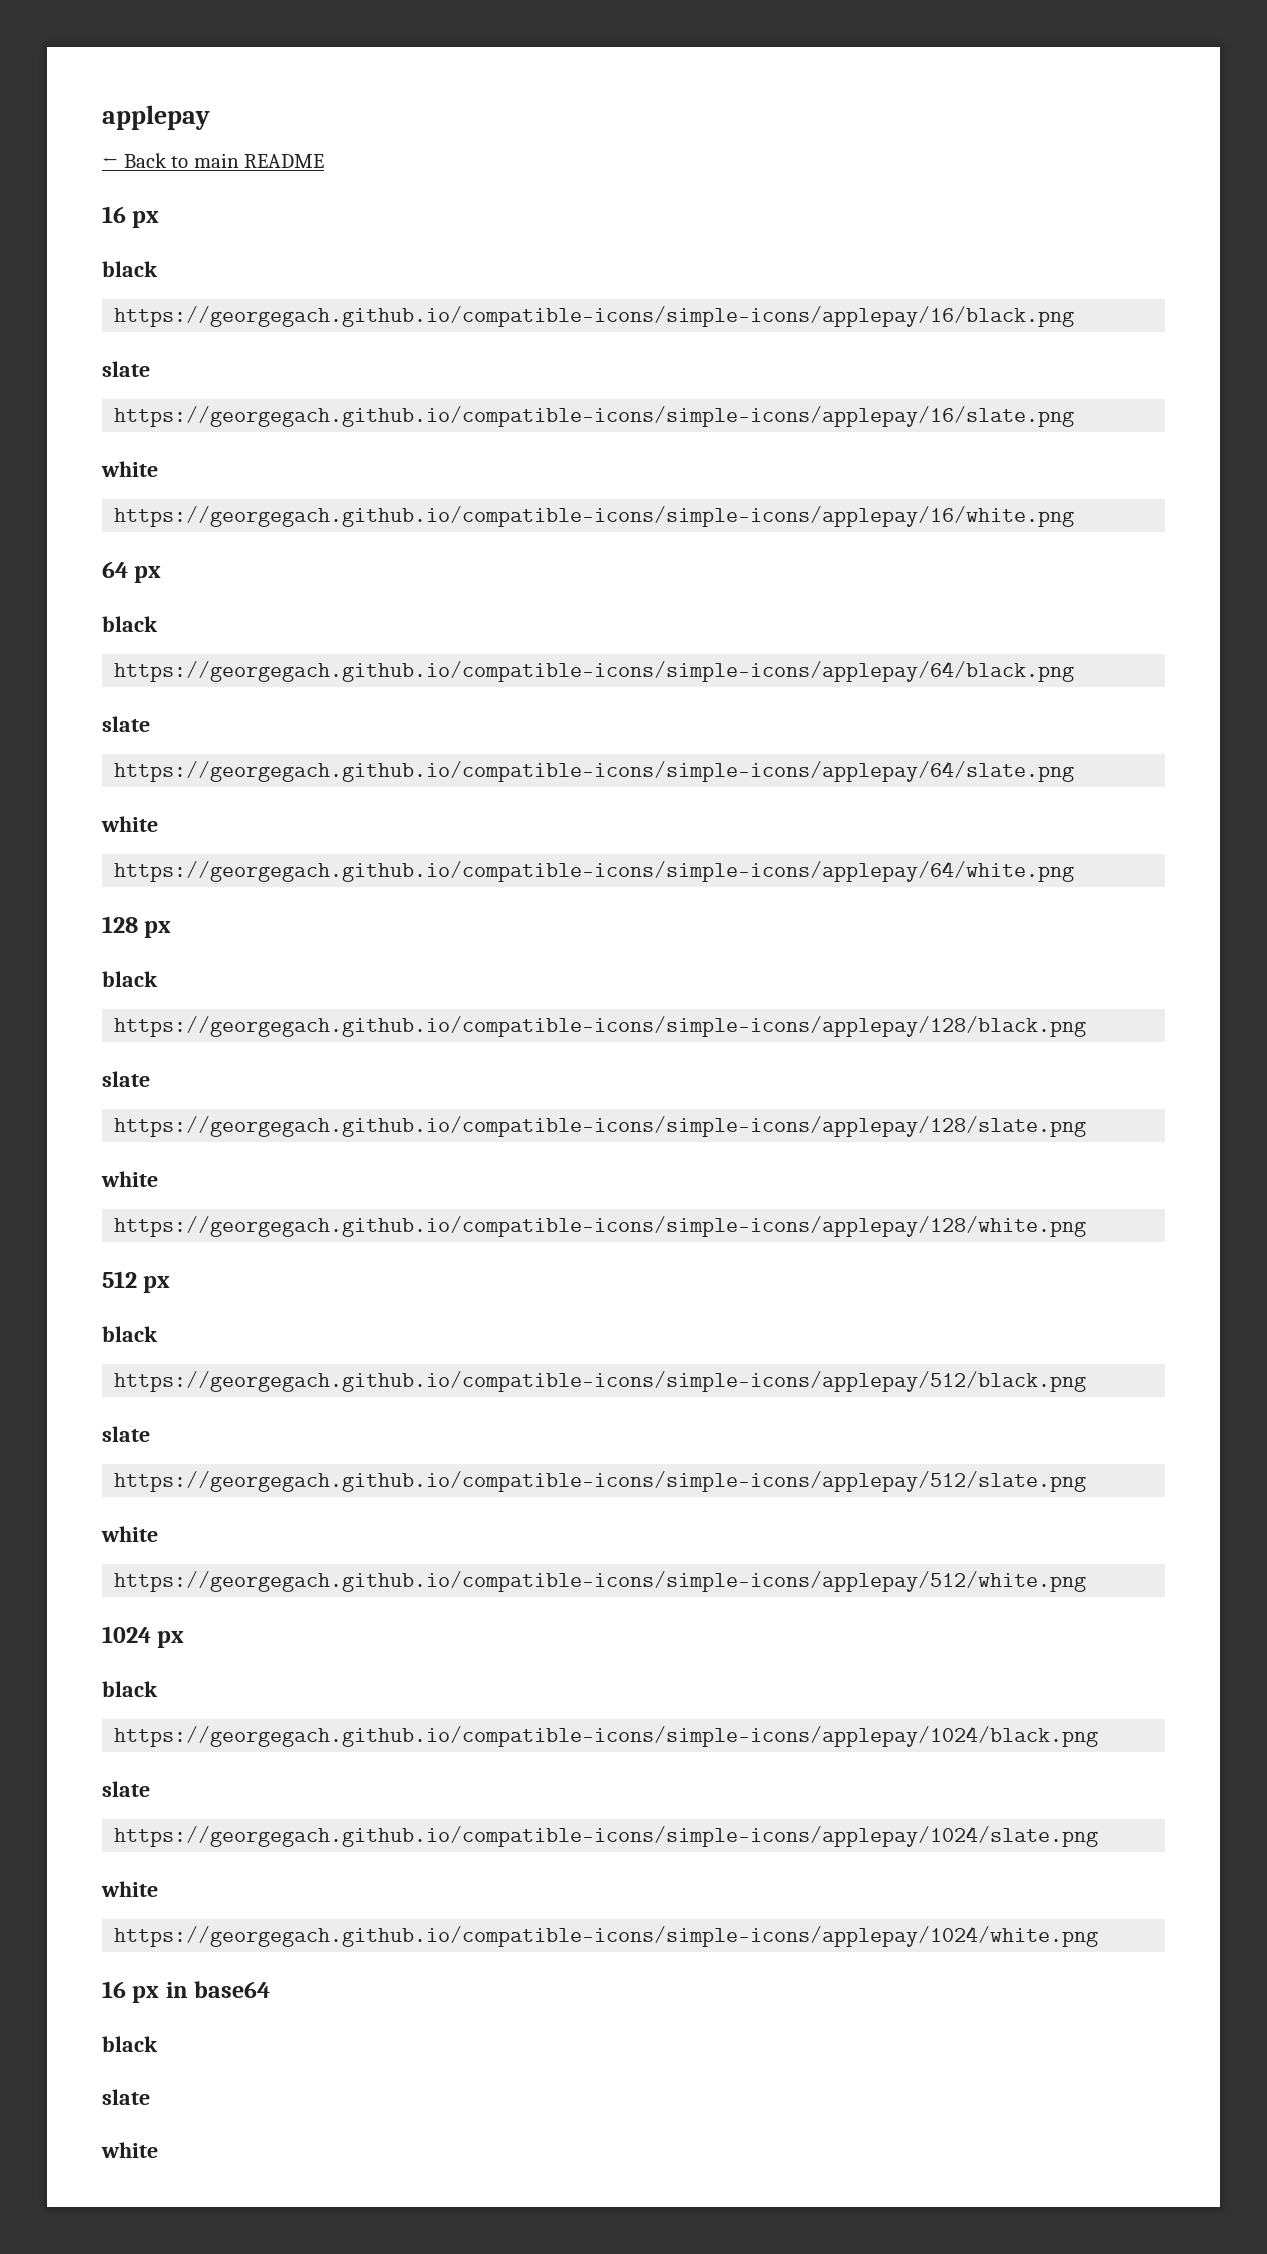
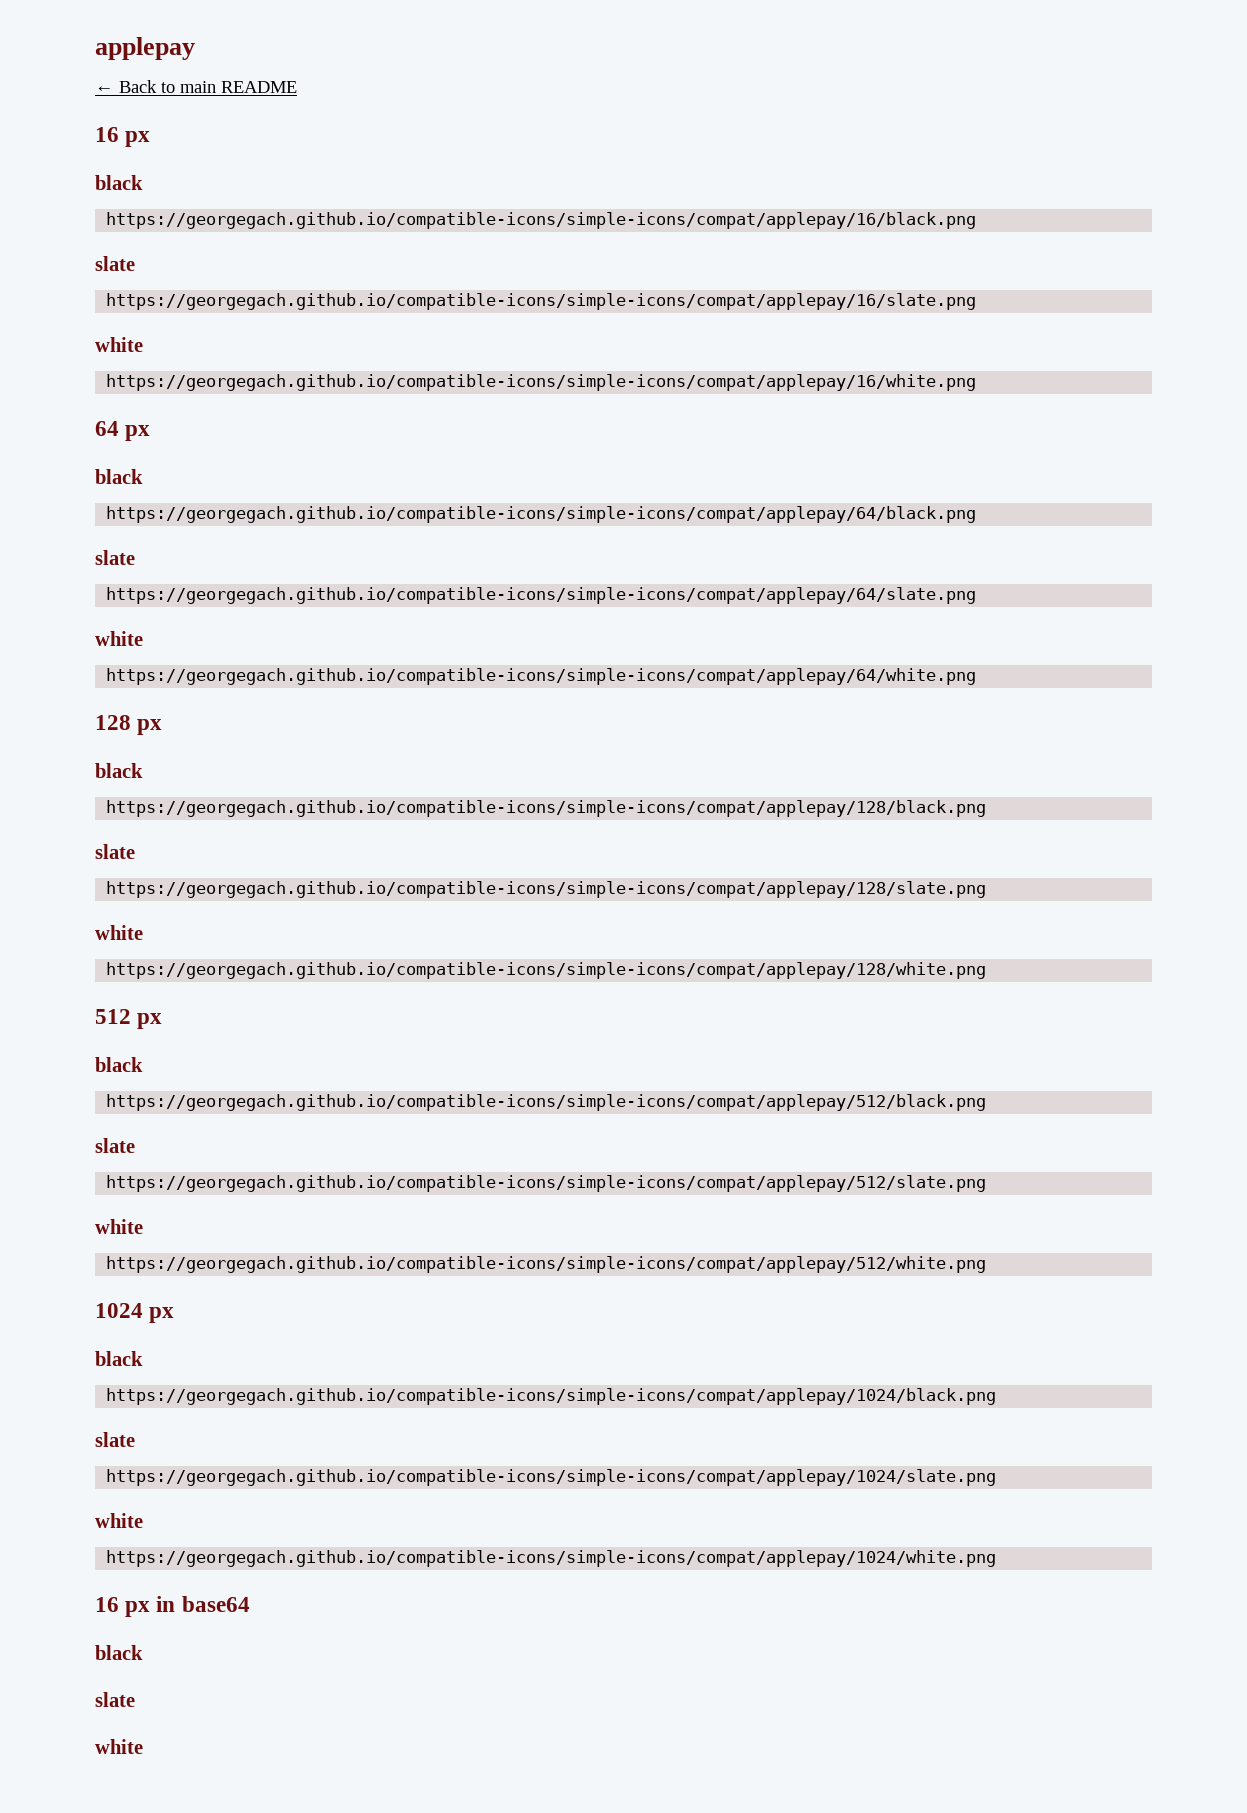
[114,306,1075,327] [102,361,150,377] [114,406,1075,427] [101,461,158,477] [114,506,1075,527] https://georgegach.github.io/compatible-icons/simple-icons/applepay/16/black.png // slate // https://georgegach.github.io/compatible-icons/simple-icons/applepay/16/slate.png // white // https://georgegach.github.io/compatible-icons/simple-icons/applepay/16/white.png -> [106,212,977,229] [95,256,135,271] [106,293,977,310] [95,337,143,352] [106,374,977,391] https://georgegach.github.io/compatible-icons/simple-icons/compat/applepay/16/black.png // slate // https://georgegach.github.io/compatible-icons/simple-icons/compat/applepay/16/slate.png // white // https://georgegach.github.io/compatible-icons/simple-icons/compat/applepay/16/white.png
[114,661,1075,682] [102,716,150,732] [114,761,1075,782] [101,816,158,832] [114,861,1075,882] https://georgegach.github.io/compatible-icons/simple-icons/applepay/64/black.png // slate // https://georgegach.github.io/compatible-icons/simple-icons/applepay/64/slate.png // white // https://georgegach.github.io/compatible-icons/simple-icons/applepay/64/white.png -> [106,506,977,523] [95,550,135,565] [106,587,977,604] [95,631,143,646] [106,668,977,685] https://georgegach.github.io/compatible-icons/simple-icons/compat/applepay/64/black.png // slate // https://georgegach.github.io/compatible-icons/simple-icons/compat/applepay/64/slate.png // white // https://georgegach.github.io/compatible-icons/simple-icons/compat/applepay/64/white.png
[114,1016,1087,1037] [102,1071,150,1087] [114,1116,1087,1137] [101,1171,158,1187] [114,1216,1087,1237] https://georgegach.github.io/compatible-icons/simple-icons/applepay/128/black.png // slate // https://georgegach.github.io/compatible-icons/simple-icons/applepay/128/slate.png // white // https://georgegach.github.io/compatible-icons/simple-icons/applepay/128/white.png -> [106,800,987,817] [95,844,135,859] [106,881,987,898] [95,925,143,940] [106,962,987,979] https://georgegach.github.io/compatible-icons/simple-icons/compat/applepay/128/black.png // slate // https://georgegach.github.io/compatible-icons/simple-icons/compat/applepay/128/slate.png // white // https://georgegach.github.io/compatible-icons/simple-icons/compat/applepay/128/white.png
[114,1371,1087,1392] [102,1426,150,1442] [114,1471,1087,1492] [101,1526,158,1542] [114,1571,1087,1592] https://georgegach.github.io/compatible-icons/simple-icons/applepay/512/black.png // slate // https://georgegach.github.io/compatible-icons/simple-icons/applepay/512/slate.png // white // https://georgegach.github.io/compatible-icons/simple-icons/applepay/512/white.png -> [106,1094,987,1111] [95,1138,135,1153] [106,1175,987,1192] [95,1219,143,1234] [106,1256,987,1273] https://georgegach.github.io/compatible-icons/simple-icons/compat/applepay/512/black.png // slate // https://georgegach.github.io/compatible-icons/simple-icons/compat/applepay/512/slate.png // white // https://georgegach.github.io/compatible-icons/simple-icons/compat/applepay/512/white.png
[114,1726,1099,1747] [102,1781,150,1797] [114,1826,1099,1847] [101,1881,158,1897] [114,1926,1099,1947] https://georgegach.github.io/compatible-icons/simple-icons/applepay/1024/black.png // slate // https://georgegach.github.io/compatible-icons/simple-icons/applepay/1024/slate.png // white // https://georgegach.github.io/compatible-icons/simple-icons/applepay/1024/white.png -> [106,1388,997,1405] [95,1432,135,1447] [106,1469,997,1486] [95,1513,143,1528] [106,1550,997,1567] https://georgegach.github.io/compatible-icons/simple-icons/compat/applepay/1024/black.png // slate // https://georgegach.github.io/compatible-icons/simple-icons/compat/applepay/1024/slate.png // white // https://georgegach.github.io/compatible-icons/simple-icons/compat/applepay/1024/white.png

